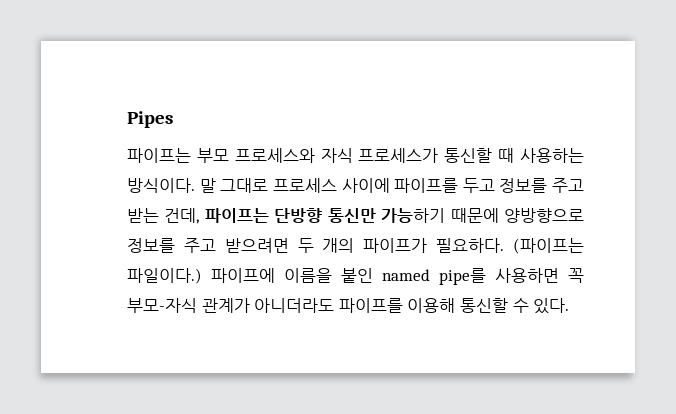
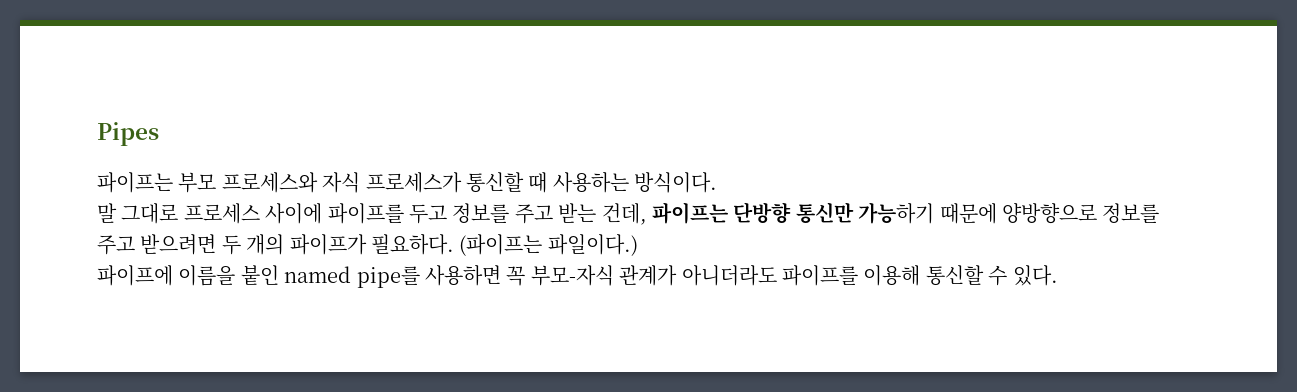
(195, 185) none -> (718, 182) //
(202, 276) none -> (638, 245) //

